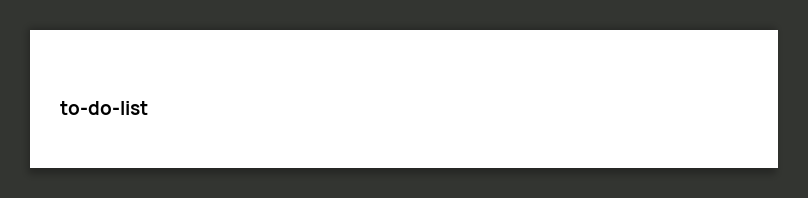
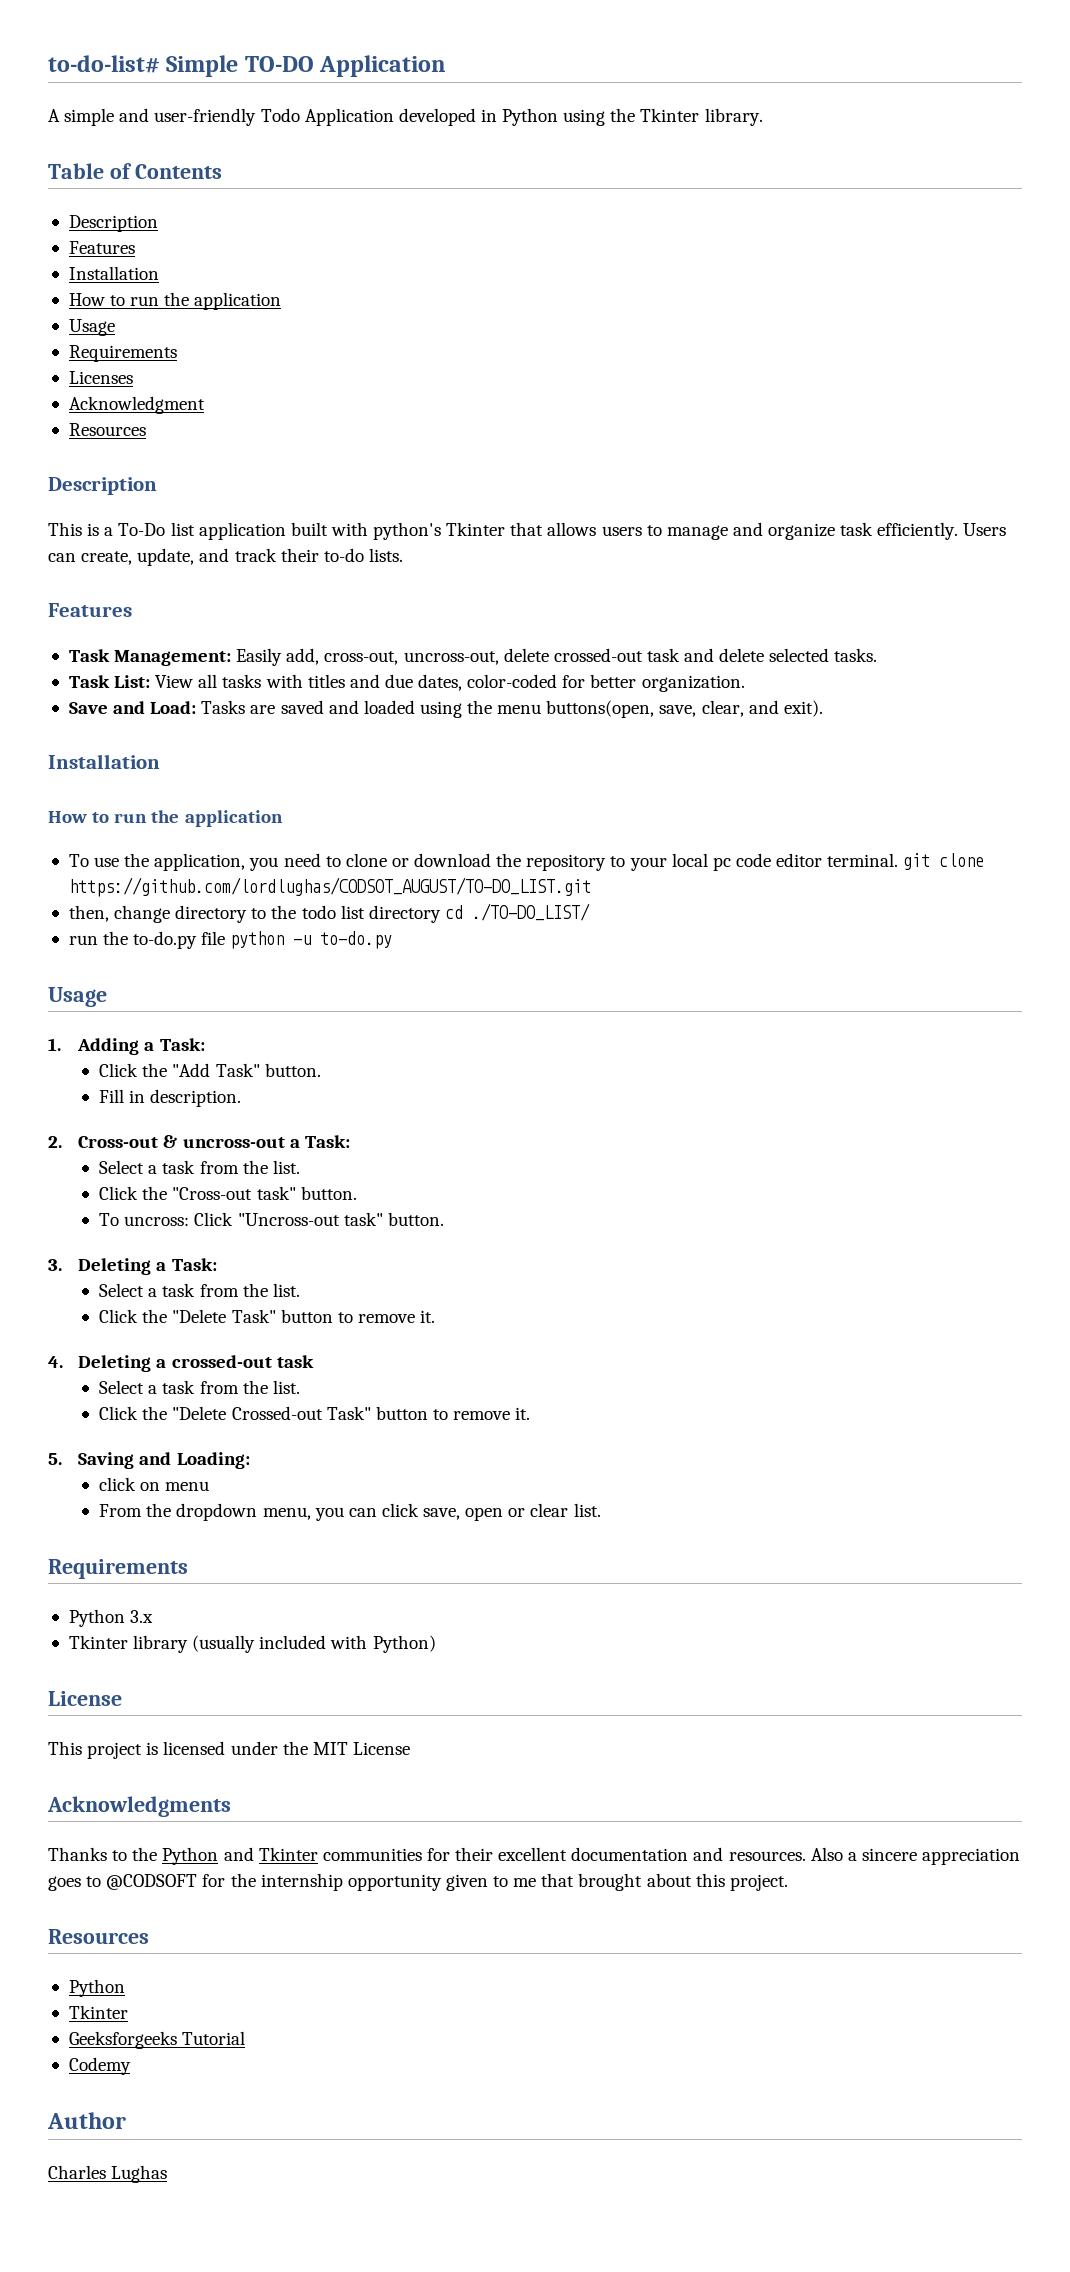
[60,101,148,115] to-do-list -> [48,55,447,77] [48,108,763,126] [48,163,222,179] [68,215,158,232] [68,241,135,254] [68,266,159,280] [68,292,282,310] [68,319,115,336] [68,345,177,362] [68,371,133,384] [68,396,205,414] [68,423,146,436] [48,477,157,495] [48,522,1007,540] [48,548,403,566] [48,603,132,617] [68,648,878,666] [68,674,745,692] [68,700,823,718] [48,754,160,769] [48,810,283,827] [68,853,985,871] [68,877,591,897] [68,903,590,923] [68,931,393,949] [48,987,107,1007] [48,1038,205,1055] [99,1063,321,1077] [99,1089,242,1107] [48,1135,350,1148] [99,1160,300,1174] [99,1186,357,1200] [99,1212,444,1226] [48,1258,217,1275] [99,1283,300,1297] [99,1309,436,1323] [48,1355,314,1372] [99,1380,300,1394] [99,1406,531,1420] [48,1452,250,1469] [99,1477,210,1491] [99,1503,601,1521] [48,1559,188,1579] [68,1609,154,1627] [68,1635,436,1653] [48,1691,122,1706] [48,1741,410,1759] [47,1796,231,1817] [48,1847,1021,1865] [48,1873,788,1891] [48,1929,149,1944] [68,1979,125,1997] [68,2005,128,2019] [68,2031,246,2049] [68,2057,131,2075] [47,2112,126,2129] [48,2165,168,2183] to-do-list# Simple TO-DO Application // A simple and user-friendly Todo Application developed in Python using the Tkinter library. // Table of Contents // Description // Features // Installation // How to run the application // Usage // Requirements // Licenses // Acknowledgment // Resources // Description // This is a To-Do list application built with python's Tkinter that allows users to manage and organize task efficiently. Users can create, update, and track their to-do lists. // Features // Task Management: Easily add, cross-out, uncross-out, delete crossed-out task and delete selected tasks. // Task List: View all tasks with titles and due dates, color-coded for better organization. // Save and Load: Tasks are saved and loaded using the menu buttons(open, save, clear, and exit). // Installation // How to run the application // To use the application, you need to clone or download the repository to your local pc code editor terminal. git clone https://github.com/lordlughas/CODSOT_AUGUST/TO-DO_LIST.git // then, change directory to the todo list directory cd ./TO-DO_LIST/ // run the to-do.py file python -u to-do.py // Usage // 1. Adding a Task: // Click the "Add Task" button. // Fill in description. // 2. Cross-out & uncross-out a Task: // Select a task from the list. // Click the "Cross-out task" button. // To uncross: Click "Uncross-out task" button. // 3. Deleting a Task: // Select a task from the list. // Click the "Delete Task" button to remove it. // 4. Deleting a crossed-out task // Select a task from the list. // Click the "Delete Crossed-out Task" button to remove it. // 5. Saving and Loading: // click on menu // From the dropdown menu, you can click save, open or clear list. // Requirements // Python 3.x // Tkinter library (usually included with Python) // License // This project is licensed under the MIT License // Acknowledgments // Thanks to the Python and Tkinter communities for their excellent documentation and resources. Also a sincere appreciation goes to @CODSOFT for the internship opportunity given to me that brought about this project. // Resources // Python // Tkinter // Geeksforgeeks Tutorial // Codemy // Author // Charles Lughas

